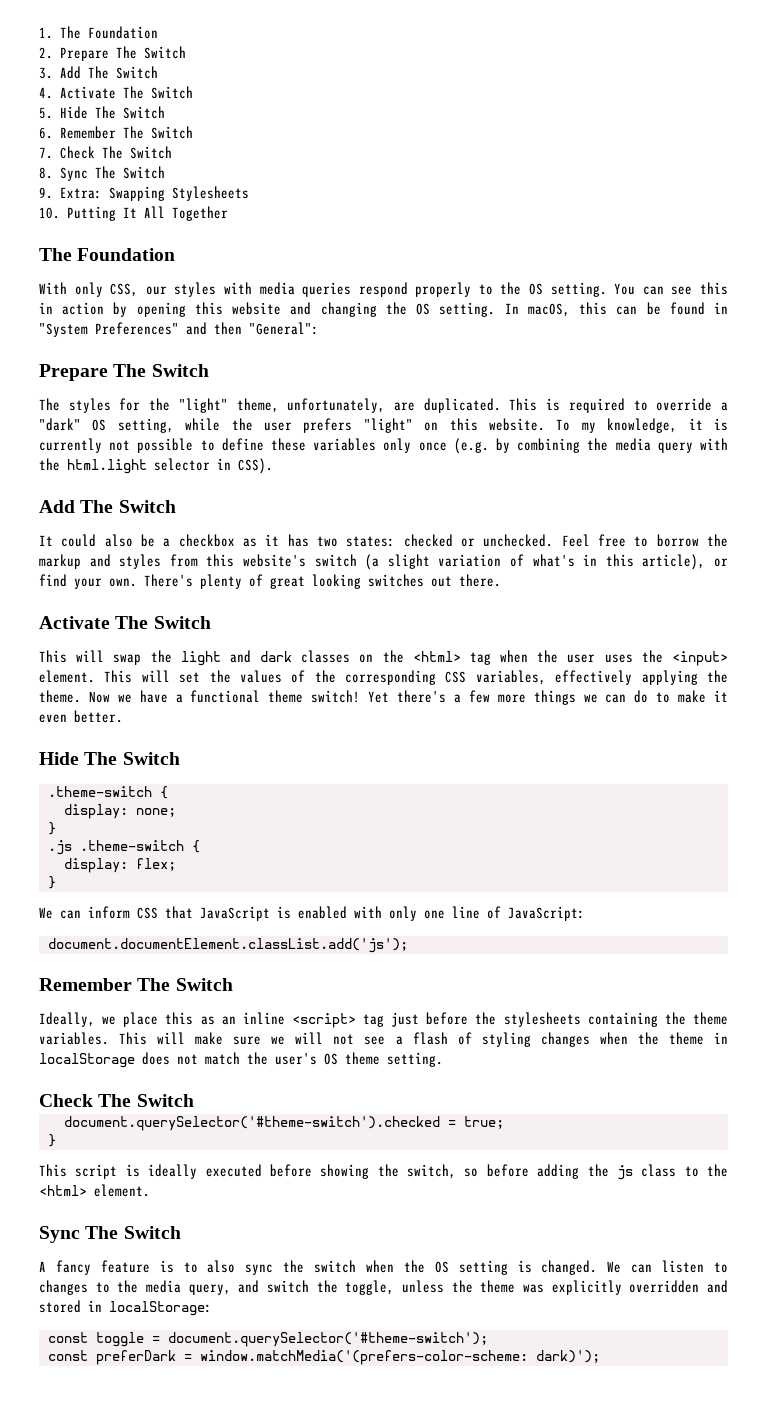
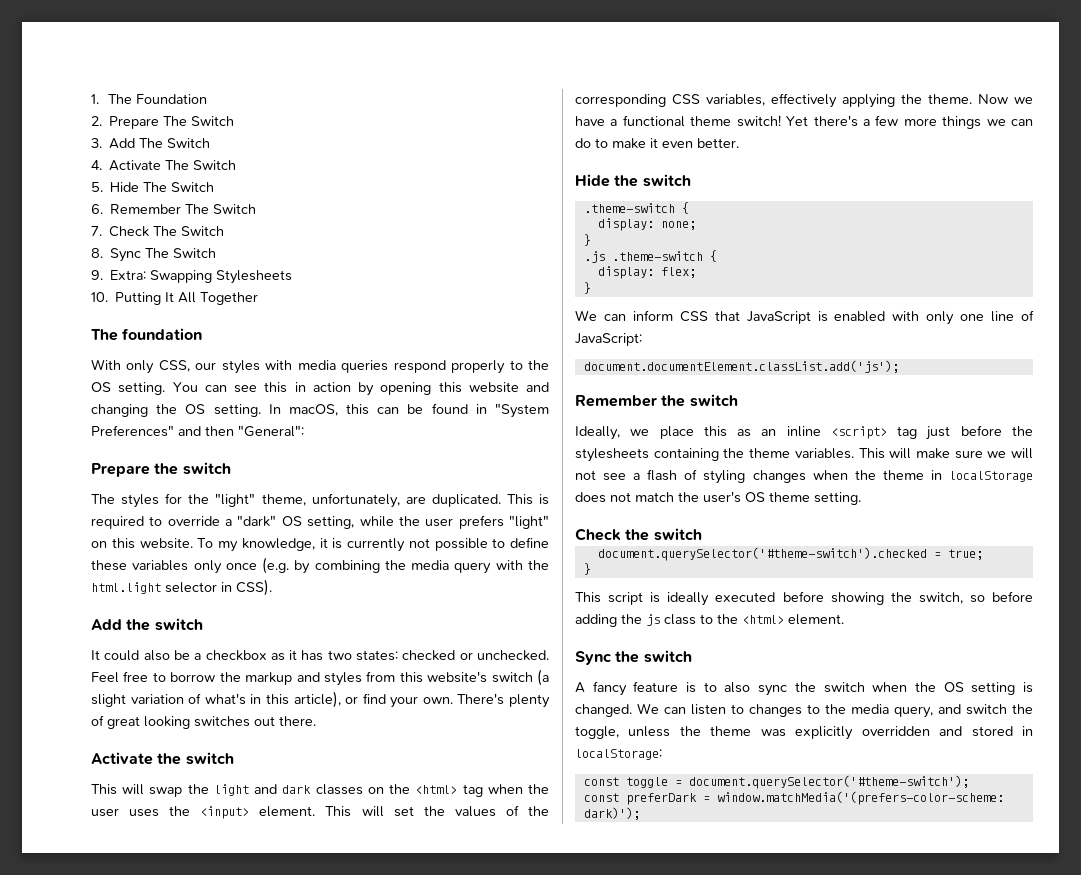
[77,248,176,261] Foundation -> [122,328,203,340] foundation
[113,364,209,377] The Switch -> [154,462,231,475] the switch
[80,500,176,513] The Switch -> [126,618,203,631] the switch
[115,616,211,629] The Switch -> [157,752,234,765] the switch
[84,752,180,765] The Switch -> [614,174,691,187] the switch
[137,978,233,991] The Switch -> [661,394,738,407] the switch
[98,1094,194,1107] The Switch -> [625,528,702,541] the switch
[85,1226,181,1239] The Switch -> [615,650,692,663] the switch

